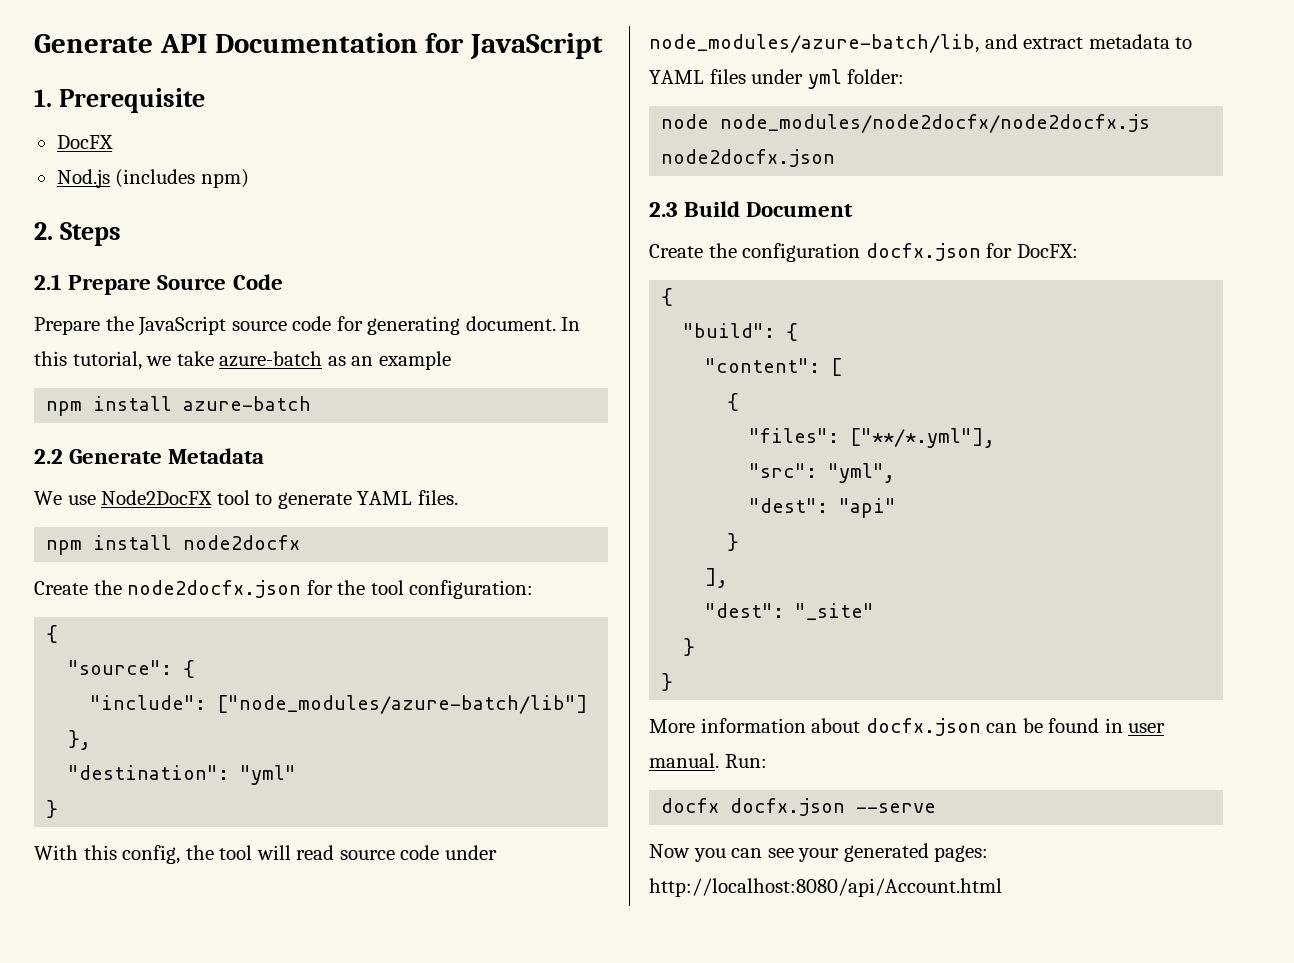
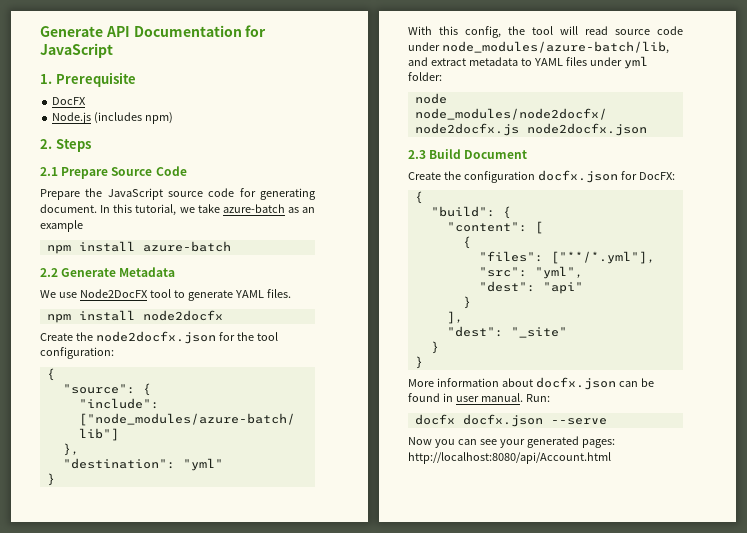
[56,169,110,188] Nod.js -> [52,112,92,124] Node.js

